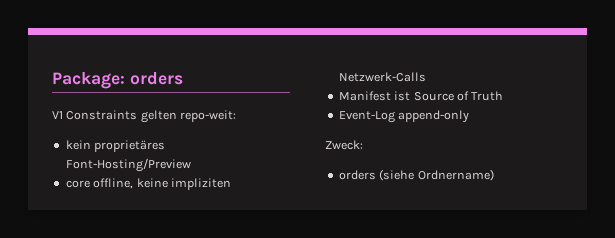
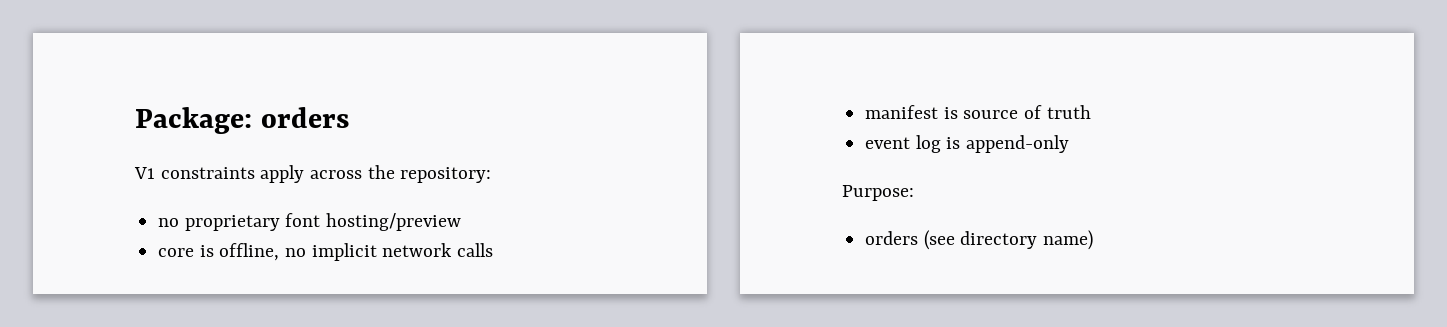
[66,110,237,123] [65,140,166,152] [65,158,191,172] [65,178,231,190] [338,72,426,82] [338,91,504,101] [338,111,395,123] Constraints gelten repo-weit: // kein proprietäres Font-Hosting/Preview // core offline, keine impliziten Netzwerk-Calls // Manifest ist Source of Truth // Event-Log -> [160,165,492,183] [158,213,462,231] [158,243,494,261] [865,105,1091,119] [865,135,961,153] constraints apply across the repository: // no proprietary font hosting/preview // core is offline, no implicit network calls // manifest is source of truth // event log is
[325,140,363,150] [338,169,494,181] Zweck: // orders (siehe Ordnername) -> [842,185,914,201] [865,230,1094,250] Purpose: // orders (see directory name)

